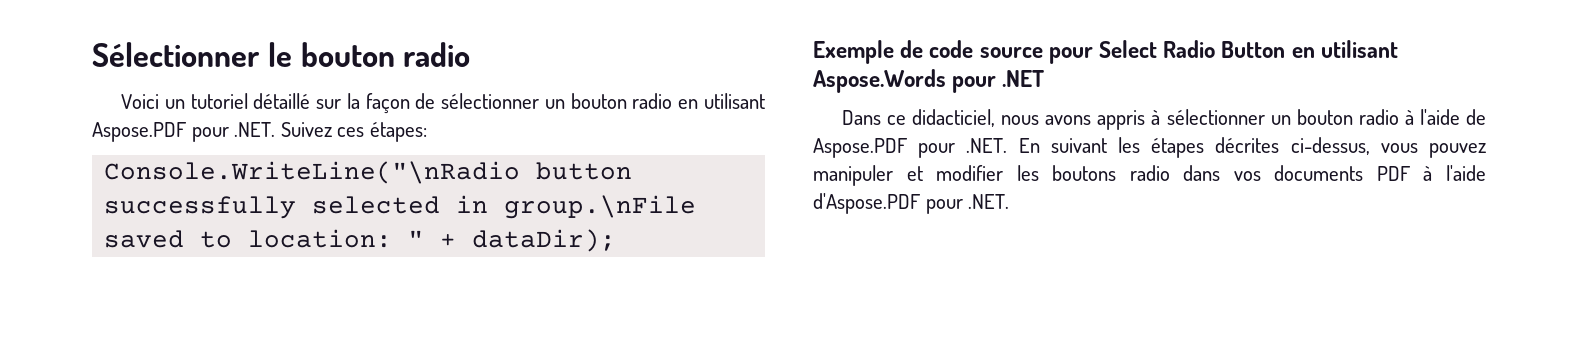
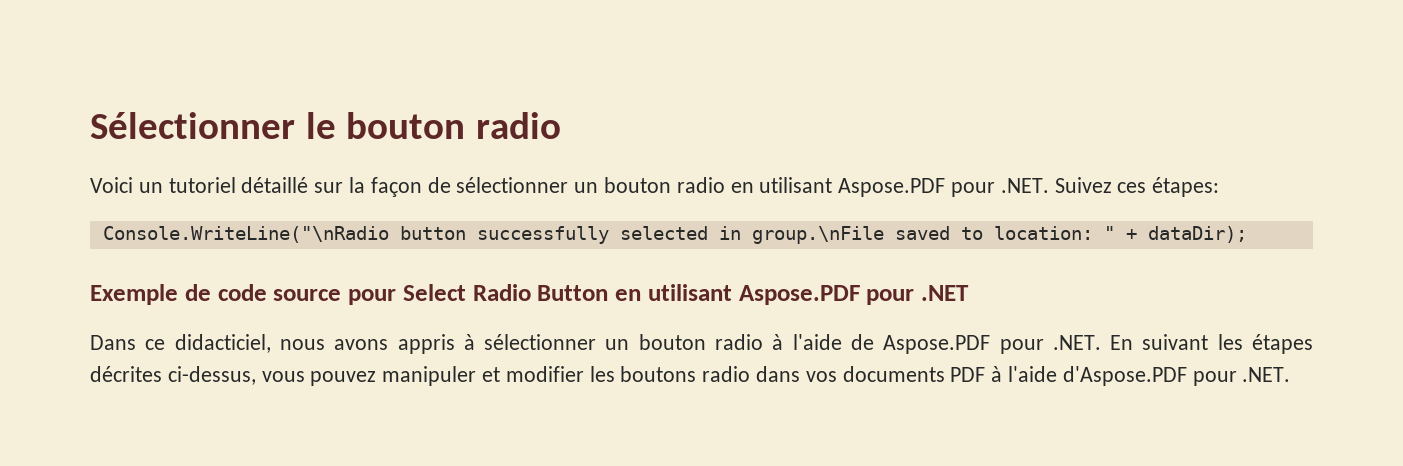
[813,69,946,93] Aspose.Words -> [738,285,860,305] Aspose.PDF

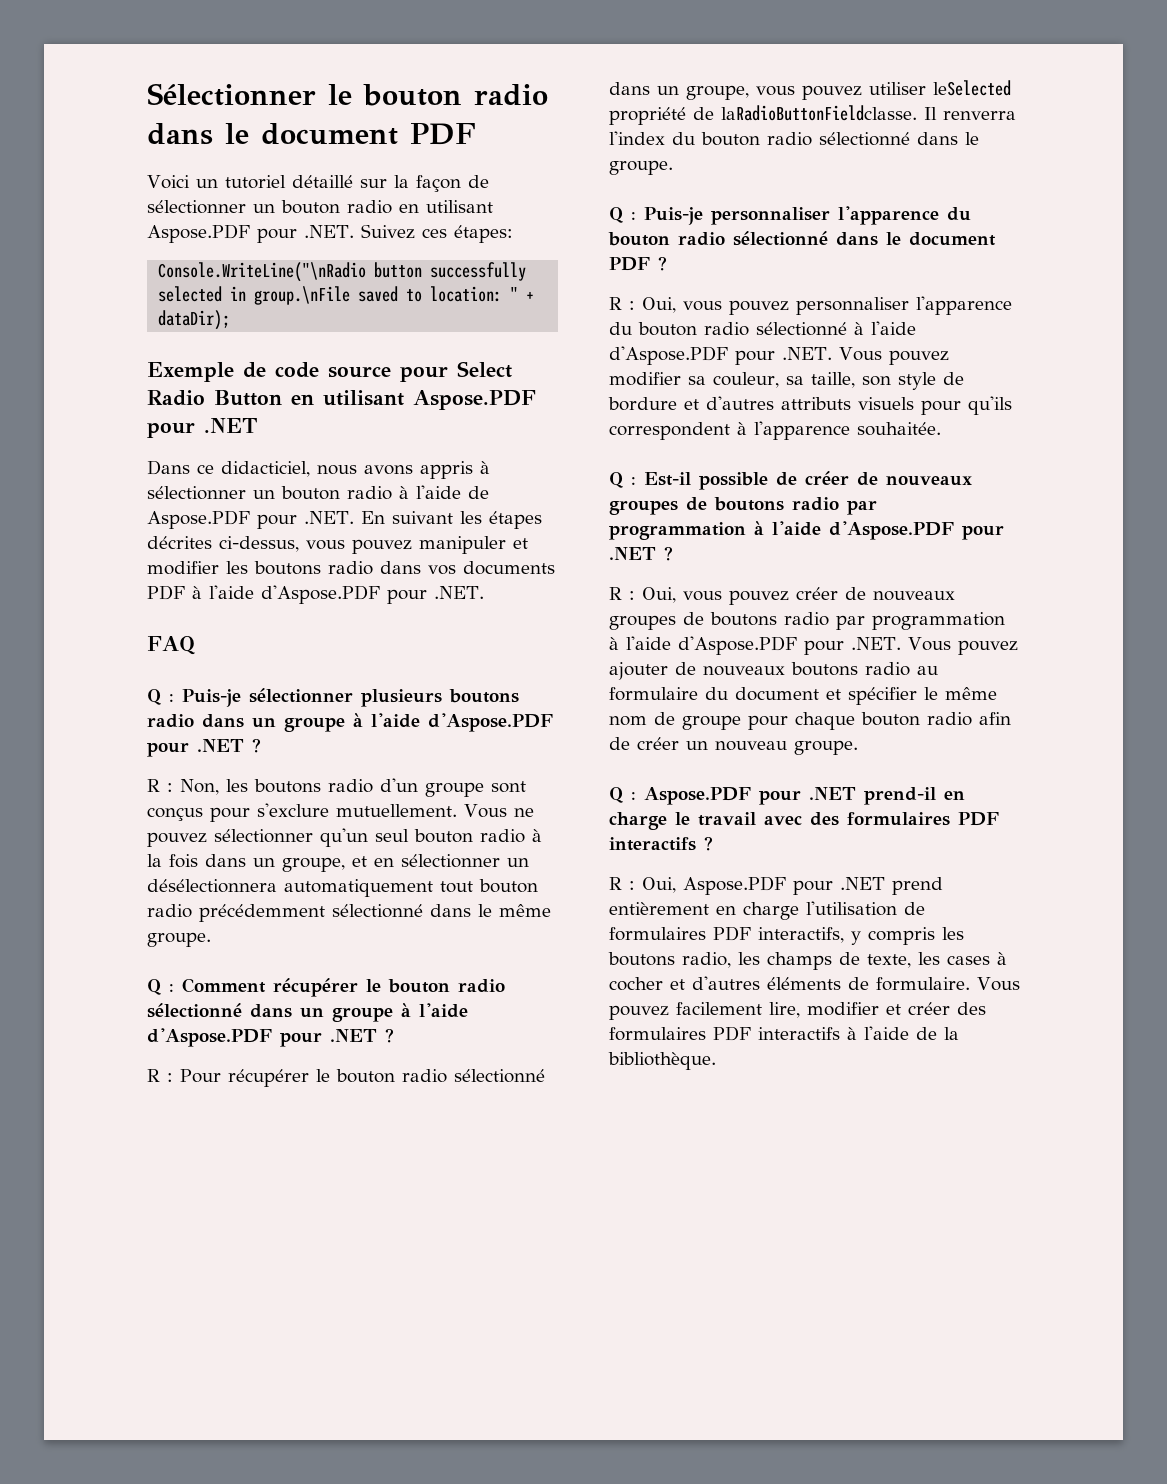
(561, 125) none -> [147,123,476,145] dans le document PDF
(1291, 374) none -> [147,636,195,655] [147,688,519,707] [147,713,553,732] [147,738,261,757] [147,778,526,797] [147,803,534,822] [147,828,542,847] [147,854,529,872] [147,879,538,897] [147,904,551,922] [147,932,211,947] [147,978,505,997] [147,1003,468,1022] [147,1028,394,1047] [147,1069,545,1087] [609,80,1011,100] [609,105,1016,125] [609,131,979,146] [609,160,673,175] [609,206,971,225] [608,231,996,246] [609,256,667,271] [609,296,1012,315] [609,321,916,336] [609,346,949,365] [609,372,964,390] [608,396,1012,415] [609,421,941,440] [609,471,972,490] [609,497,877,515] [609,521,1004,540] [609,546,673,561] [609,587,955,605] [609,612,1005,630] [609,636,1018,655] [609,662,938,680] [609,687,997,705] [609,712,1011,730] [609,737,858,755] [609,787,965,805] [609,812,999,830] [609,836,713,851] [609,876,943,895] [609,901,925,920] [609,926,964,945] [608,952,1007,970] [609,976,1020,991] [609,1002,986,1020] [609,1026,959,1041] [608,1052,716,1070] // FAQ // Q : Puis-je sélectionner plusieurs boutons radio dans un groupe à l'aide d'Aspose.PDF pour .NET ? // R : Non, les boutons radio d'un groupe sont conçus pour s'exclure mutuellement. Vous ne pouvez sélectionner qu'un seul bouton radio à la fois dans un groupe, et en sélectionner un désélectionnera automatiquement tout bouton radio précédemment sélectionné dans le même groupe. // Q : Comment récupérer le bouton radio sélectionné dans un groupe à l'aide d'Aspose.PDF pour .NET ? // R : Pour récupérer le bouton radio sélectionné dans un groupe, vous pouvez utiliser leSelected propriété de laRadioButtonFieldclasse. Il renverra l'index du bouton radio sélectionné dans le groupe. // Q : Puis-je personnaliser l'apparence du bouton radio sélectionné dans le document PDF ? // R : Oui, vous pouvez personnaliser l'apparence du bouton radio sélectionné à l'aide d'Aspose.PDF pour .NET. Vous pouvez modifier sa couleur, sa taille, son style de bordure et d'autres attributs visuels pour qu'ils correspondent à l'apparence souhaitée. // Q : Est-il possible de créer de nouveaux groupes de boutons radio par programmation à l'aide d'Aspose.PDF pour .NET ? // R : Oui, vous pouvez créer de nouveaux groupes de boutons radio par programmation à l'aide d'Aspose.PDF pour .NET. Vous pouvez ajouter de nouveaux boutons radio au formulaire du document et spécifier le même nom de groupe pour chaque bouton radio afin de créer un nouveau groupe. // Q : Aspose.PDF pour .NET prend-il en charge le travail avec des formulaires PDF interactifs ? // R : Oui, Aspose.PDF pour .NET prend entièrement en charge l'utilisation de formulaires PDF interactifs, y compris les boutons radio, les champs de texte, les cases à cocher et d'autres éléments de formulaire. Vous pouvez facilement lire, modifier et créer des formulaires PDF interactifs à l'aide de la bibliothèque.

